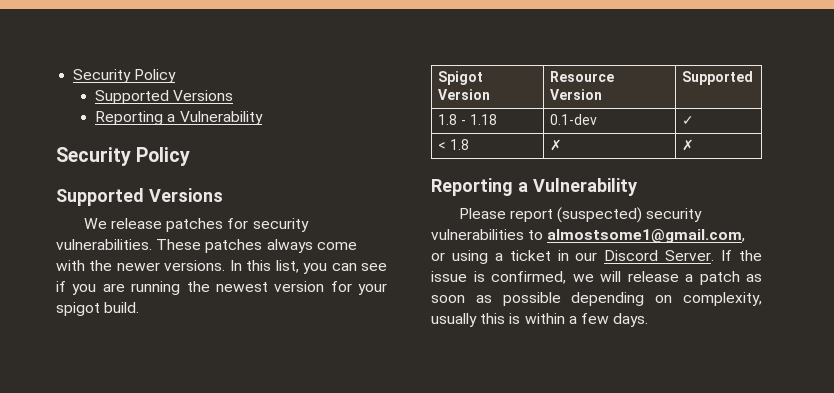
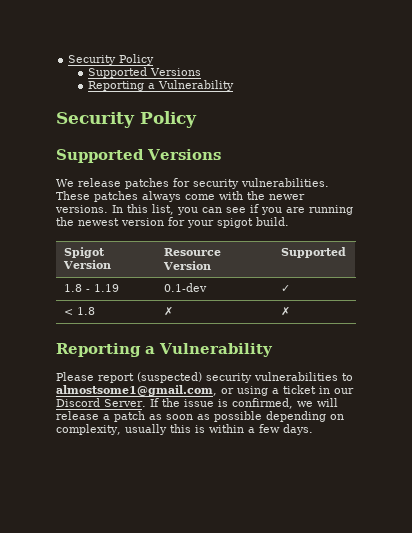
[469,114,497,125] 1.18 -> [93,284,119,292] 1.19

